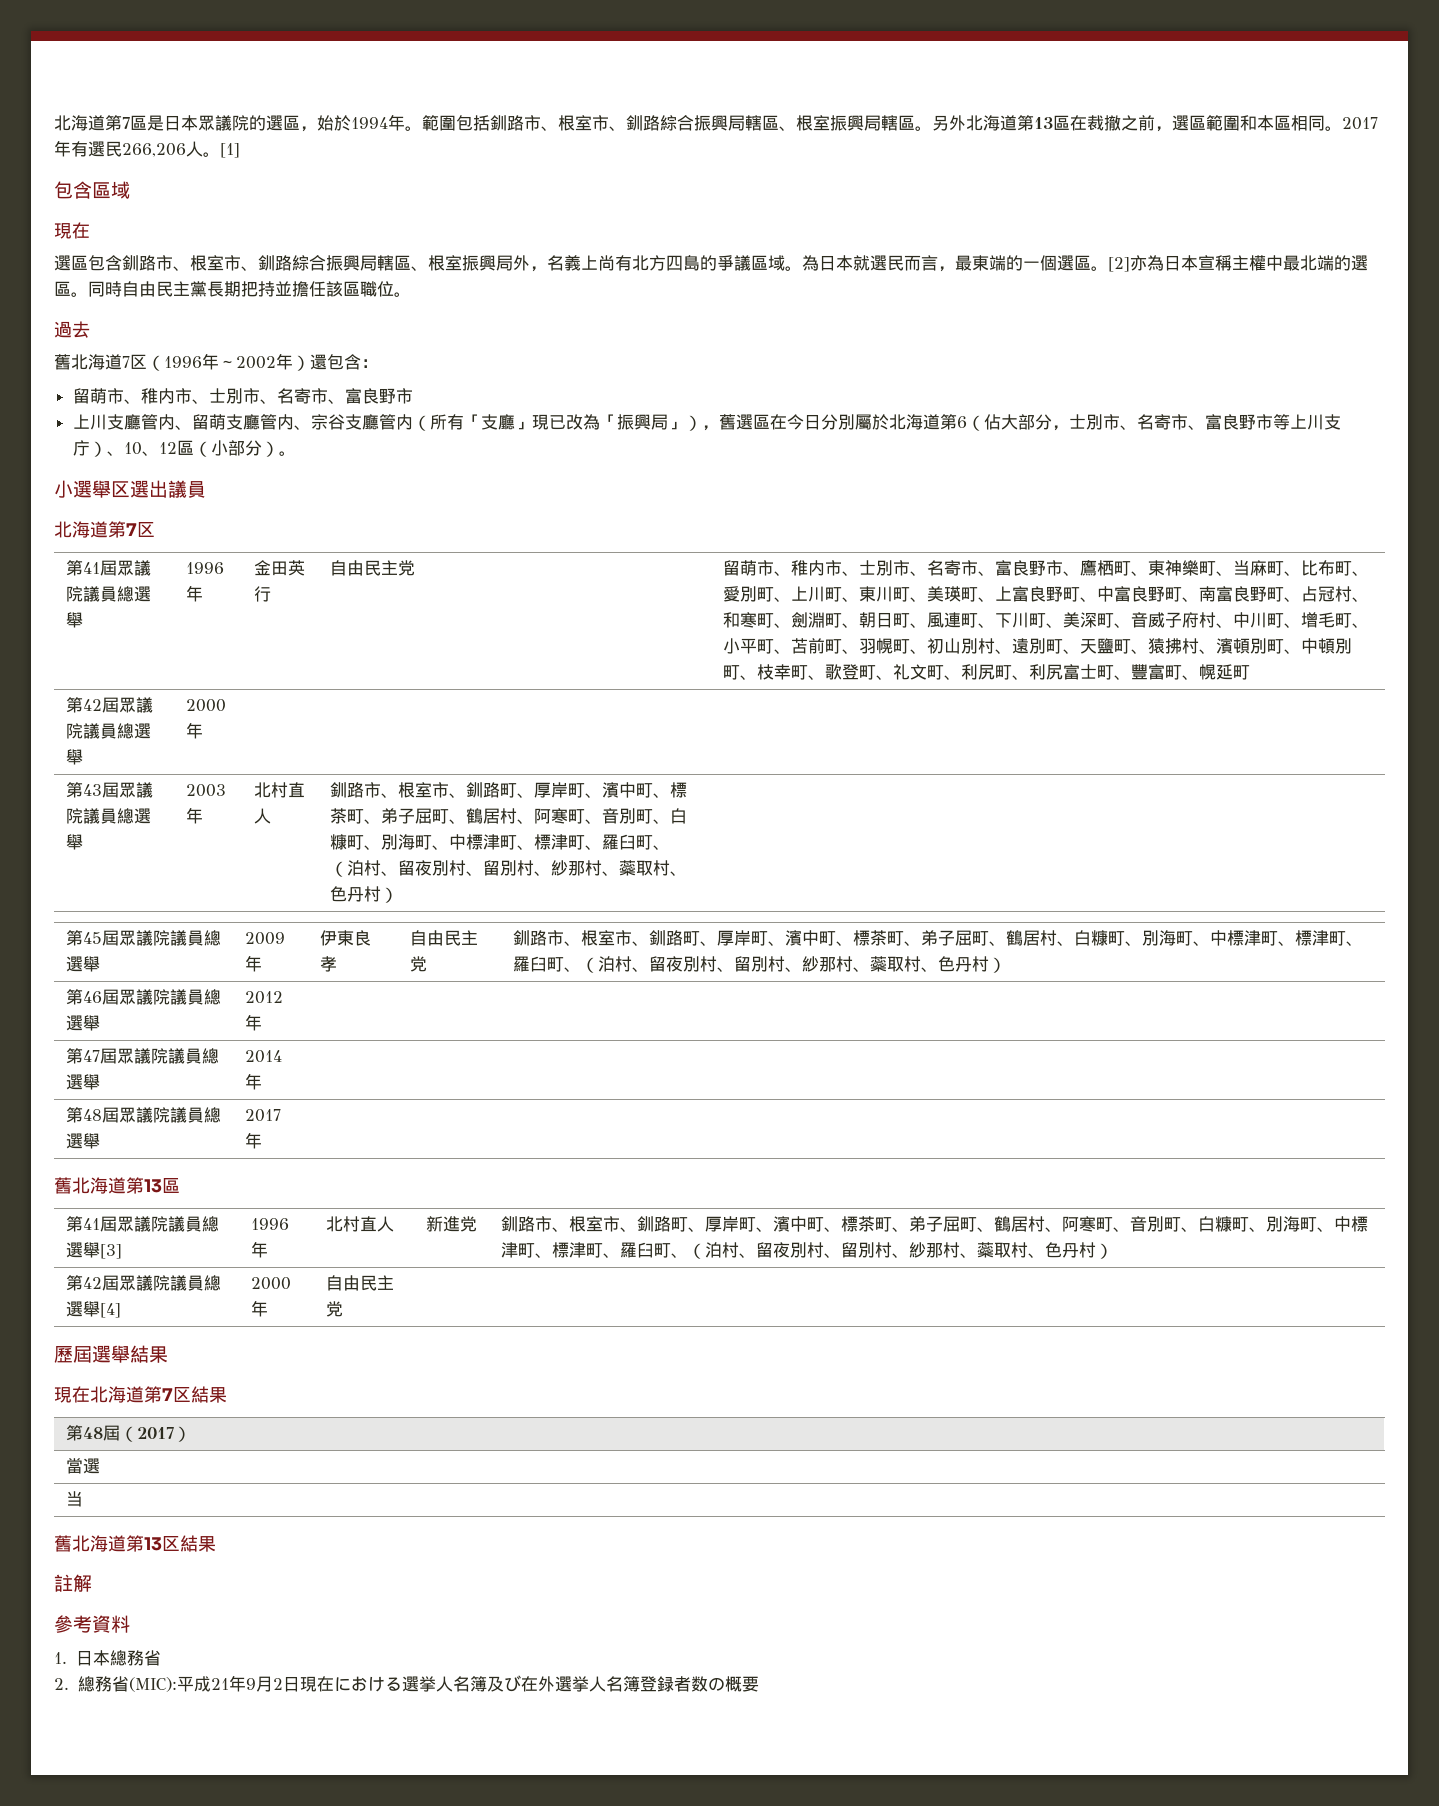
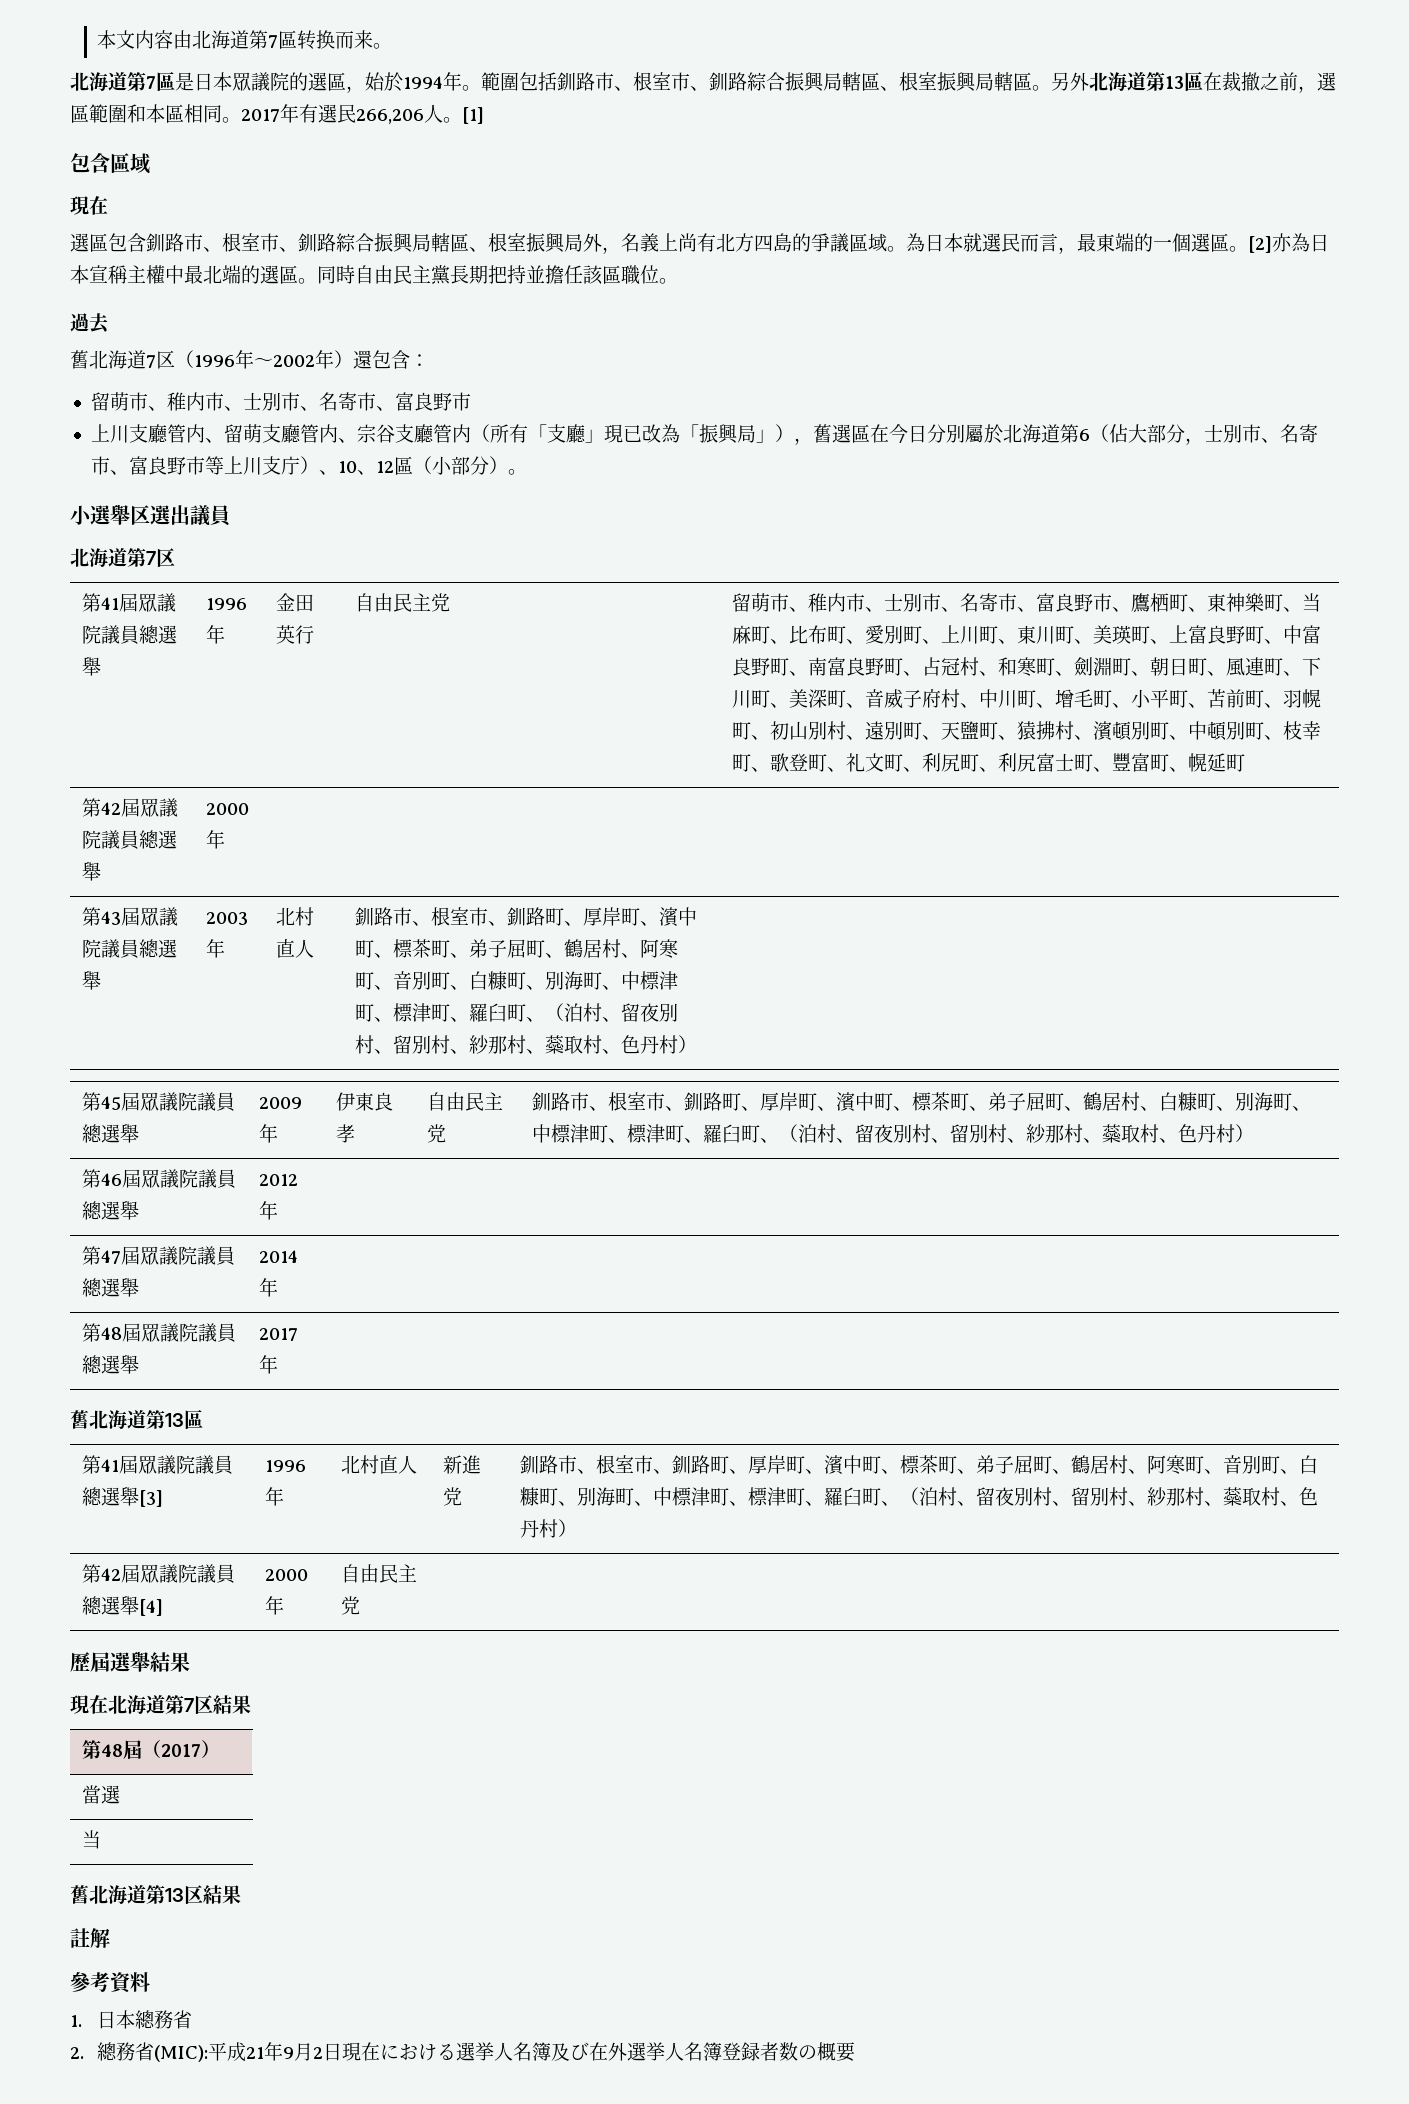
(54, 123) none -> [96,30,392,50] 本文内容由北海道第7區转换而来。 //

